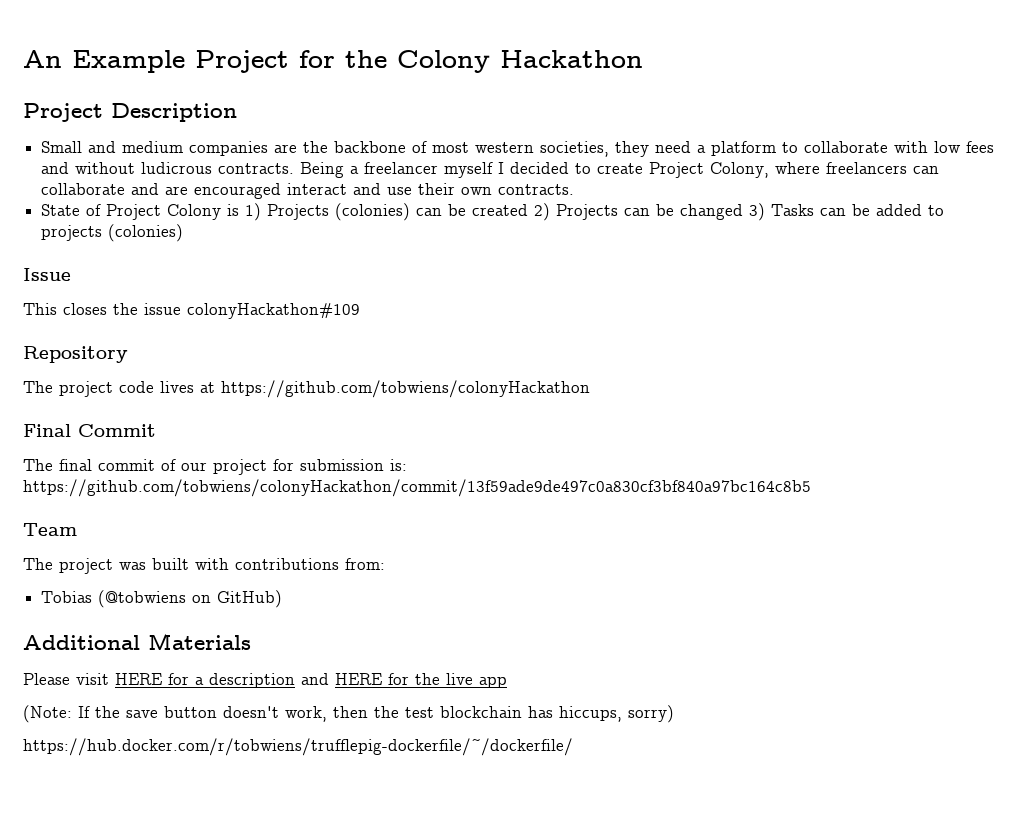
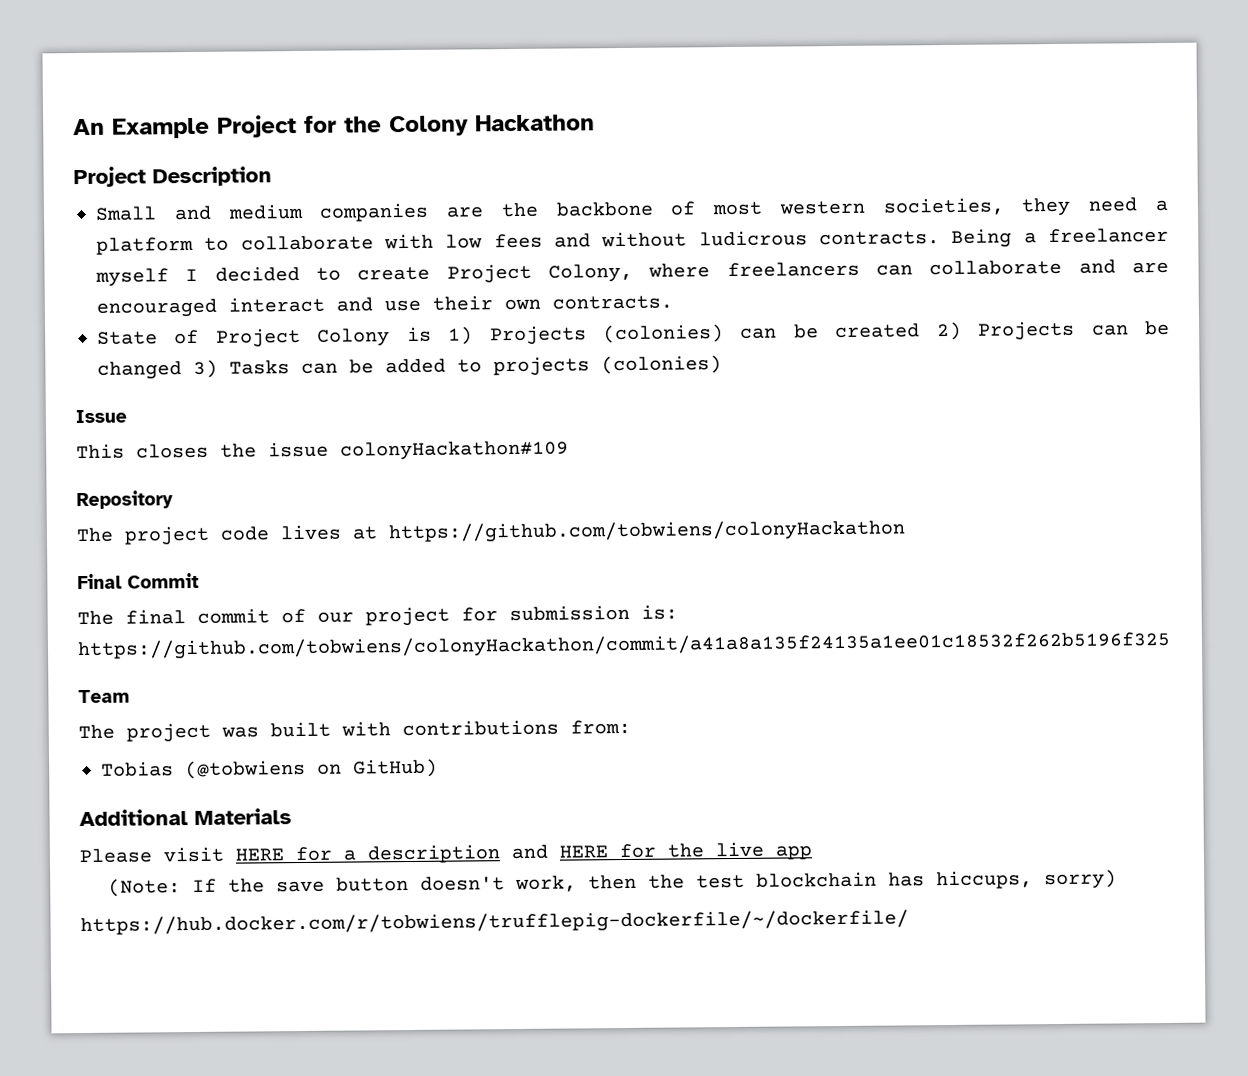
[23,479,811,497] https://github.com/tobwiens/colonyHackathon/commit/13f59ade9de497c0a830cf3bf840a97bc164c8b5 -> [77,630,1171,661] https://github.com/tobwiens/colonyHackathon/commit/a41a8a135f24135a1ee01c18532f262b5196f325

